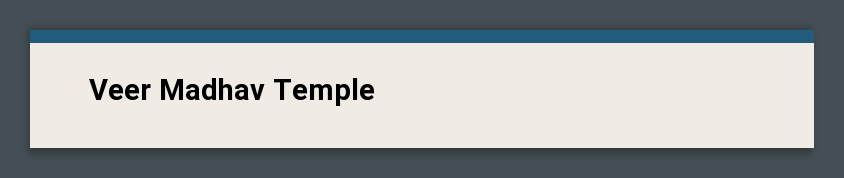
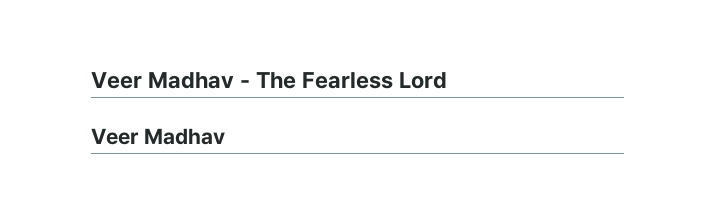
[89,78,375,106] Veer Madhav Temple -> [91,72,448,89] [91,128,225,145] Veer Madhav - The Fearless Lord // Veer Madhav

